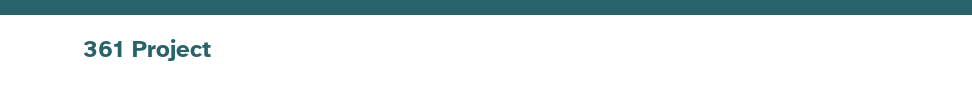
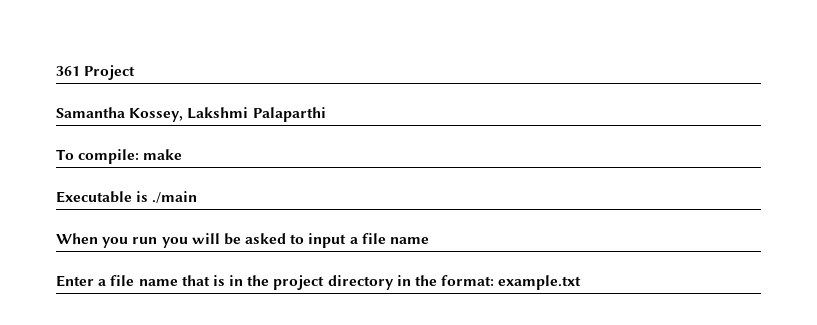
(211, 50) none -> [56,107,326,122] [56,149,183,164] [56,191,198,203] [56,233,430,248] [56,275,582,290] // Samantha Kossey, Lakshmi Palaparthi // To compile: make // Executable is ./main // When you run you will be asked to input a file name // Enter a file name that is in the project directory in the format: example.txt

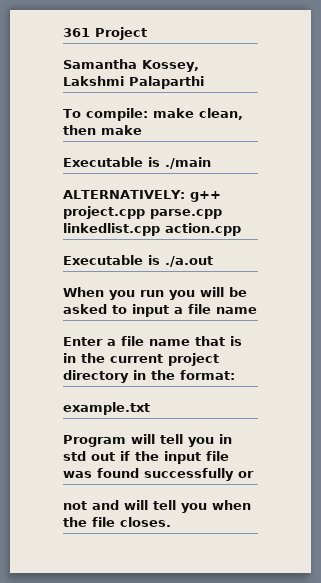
(183, 154) none -> [198,108,243,120] [63,125,142,135] clean, then make
(198, 197) none -> [63,190,221,202] [63,206,222,219] [63,223,241,236] [63,255,213,267] // ALTERNATIVELY: g++ project.cpp parse.cpp linkedlist.cpp action.cpp // Executable is ./a.out
(270, 280) none -> [110,354,163,363] current
(495, 280) none -> (235, 375) //
(582, 282) none -> [63,434,232,447] [63,451,229,464] [63,468,254,481] [63,500,251,513] [63,517,171,527] // Program will tell you in std out if the input file was found successfully or // not and will tell you when the file closes.

